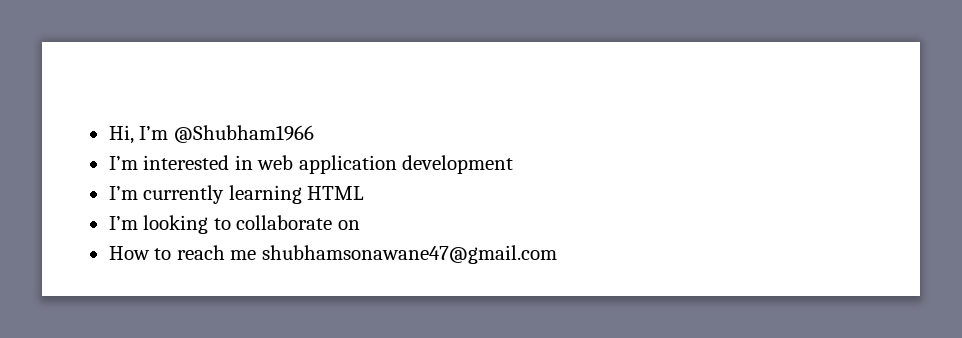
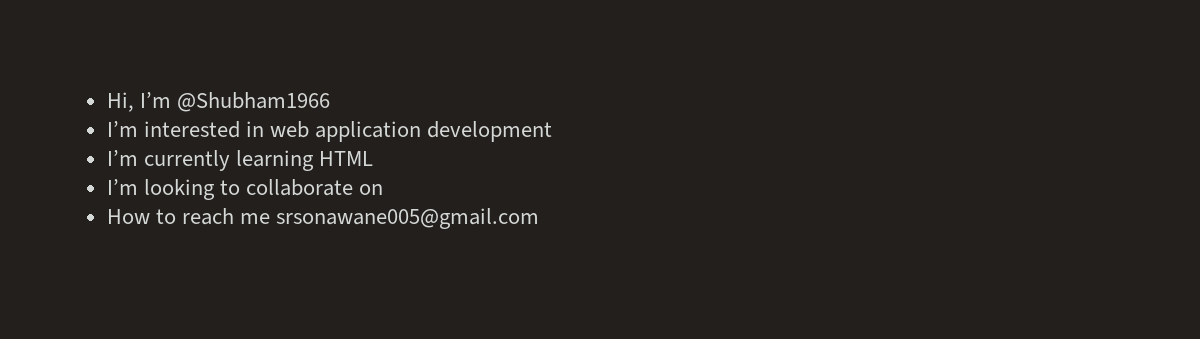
[261,245,557,264] shubhamsonawane47@gmail.com -> [276,208,540,229] srsonawane005@gmail.com

